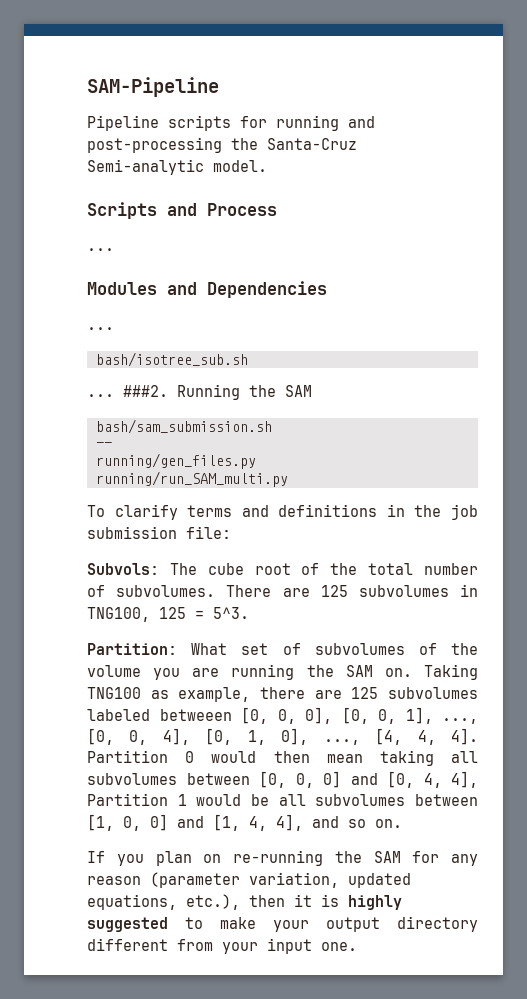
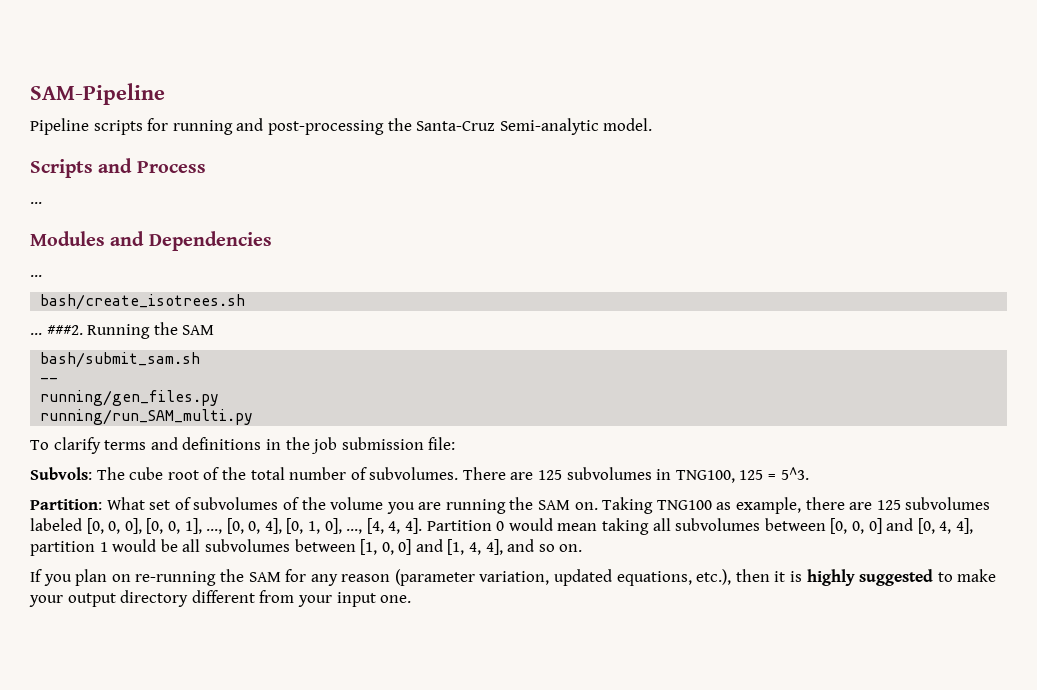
[95,352,248,367] bash/isotree_sub.sh -> [40,294,246,310] bash/create_isotrees.sh
[95,419,272,434] bash/sam_submission.sh -> [40,352,201,368] bash/submit_sam.sh
[159,709,232,721] betweeen -> (82, 524) none
[273,751,310,763] then -> (553, 524) none
[87,793,168,806] Partition -> [30,541,95,556] partition

